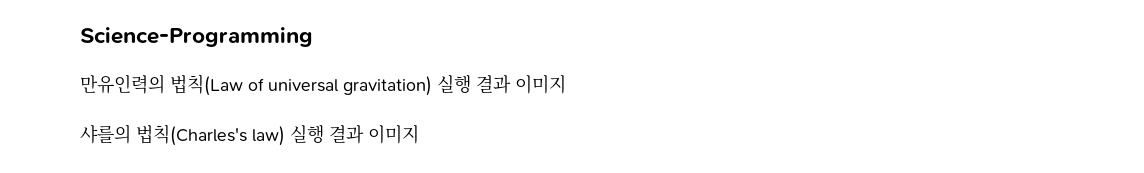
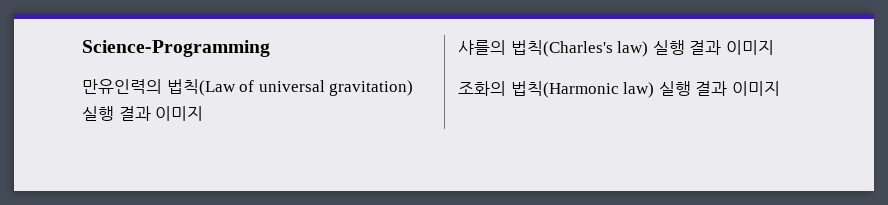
(419, 134) none -> [458,81,780,98] // 조화의 법칙(Harmonic law) 실행 결과 이미지

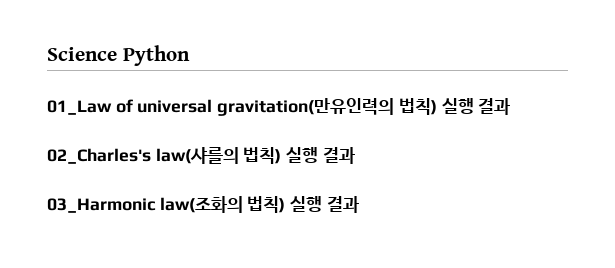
[82,40,270,57] [82,79,414,96] [82,106,204,121] [458,40,774,57] [458,81,780,98] Science-Programming // 만유인력의 법칙(Law of universal gravitation) 실행 결과 이미지 // 샤를의 법칙(Charles's law) 실행 결과 이미지 // 조화의 법칙(Harmonic law) 실행 결과 이미지 -> [47,45,190,66] [47,98,511,116] [47,147,355,164] [47,196,359,213] Science Python // 01_Law of universal gravitation(만유인력의 법칙) 실행 결과 // 02_Charles's law(샤를의 법칙) 실행 결과 // 03_Harmonic law(조화의 법칙) 실행 결과

